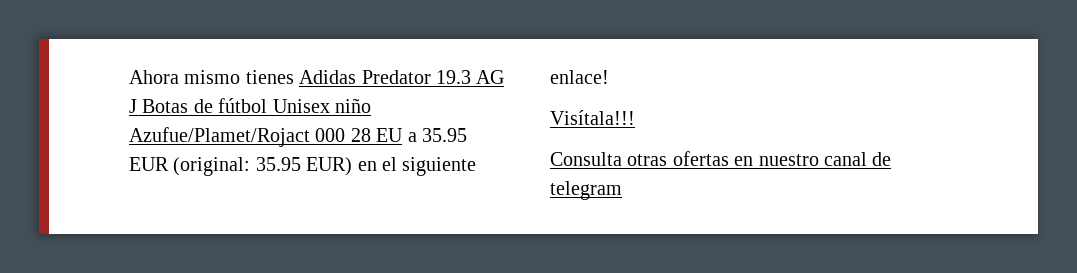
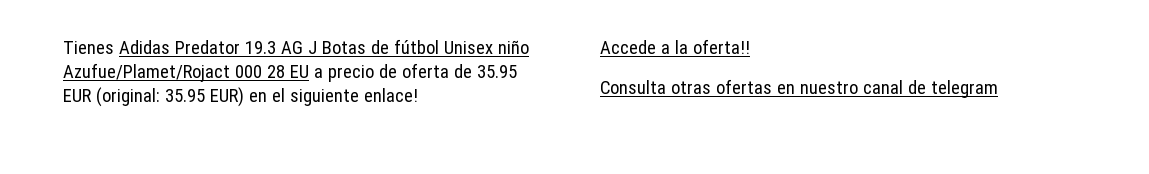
[129,70,294,84] Ahora mismo tienes -> [63,41,114,54] Tienes
(417, 137) none -> [327,63,472,82] precio de oferta de
[550,110,635,125] Visítala!!! -> [600,39,750,54] Accede a la oferta!!

